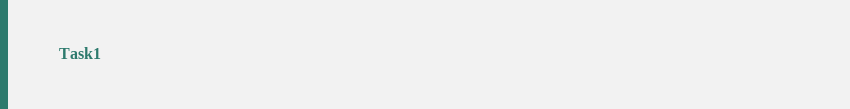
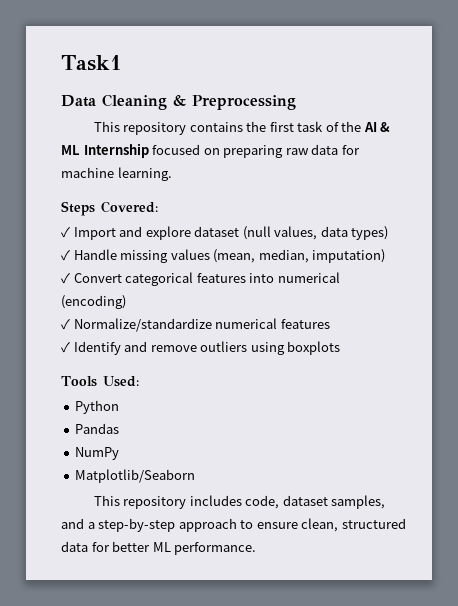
(101, 53) none -> [61,94,296,110] [93,121,391,135] [61,143,360,158] [61,167,172,181] [61,201,158,216] [61,226,389,240] [61,249,386,263] [61,272,340,286] [61,295,126,309] [61,318,330,332] [61,341,341,355] [61,376,139,387] [75,400,120,414] [75,423,120,434] [75,447,120,460] [75,469,196,483] [93,495,386,509] [61,518,406,532] [61,541,257,555] // Data Cleaning & Preprocessing // This repository contains the first task of the AI & ML Internship focused on preparing raw data for machine learning. // Steps Covered: // ✓ Import and explore dataset (null values, data types) // ✓ Handle missing values (mean, median, imputation) // ✓ Convert categorical features into numerical (encoding) // ✓ Normalize/standardize numerical features // ✓ Identify and remove outliers using boxplots // Tools Used: // Python // Pandas // NumPy // Matplotlib/Seaborn // This repository includes code, dataset samples, and a step-by-step approach to ensure clean, structured data for better ML performance.

